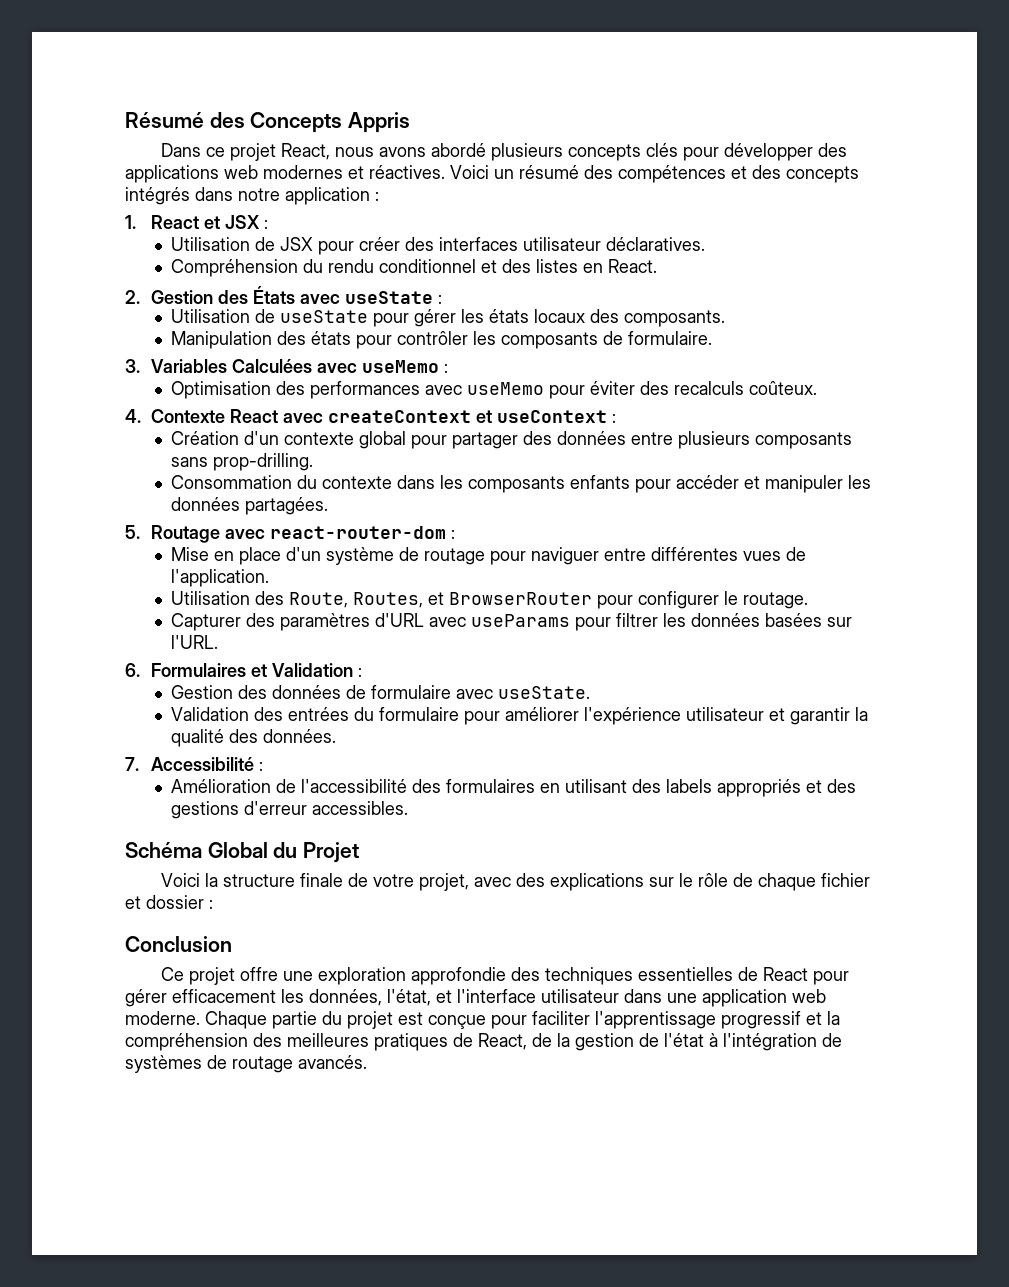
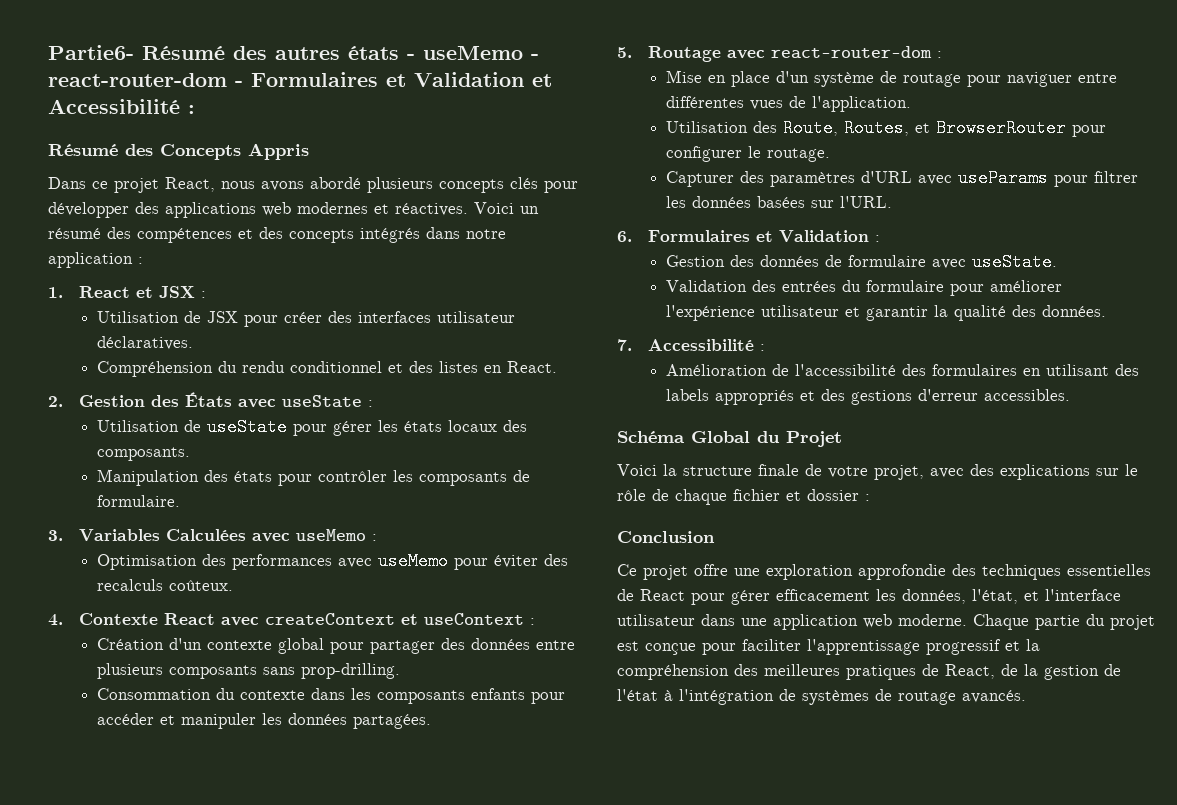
(125, 120) none -> [48,45,539,60] [48,72,552,87] [48,99,195,114] Partie6- Résumé des autres états - useMemo - react-router-dom - Formulaires et Validation et Accessibilité : //

